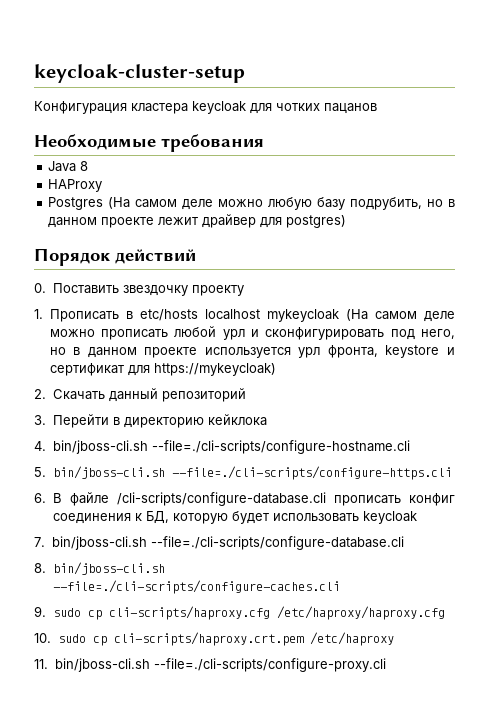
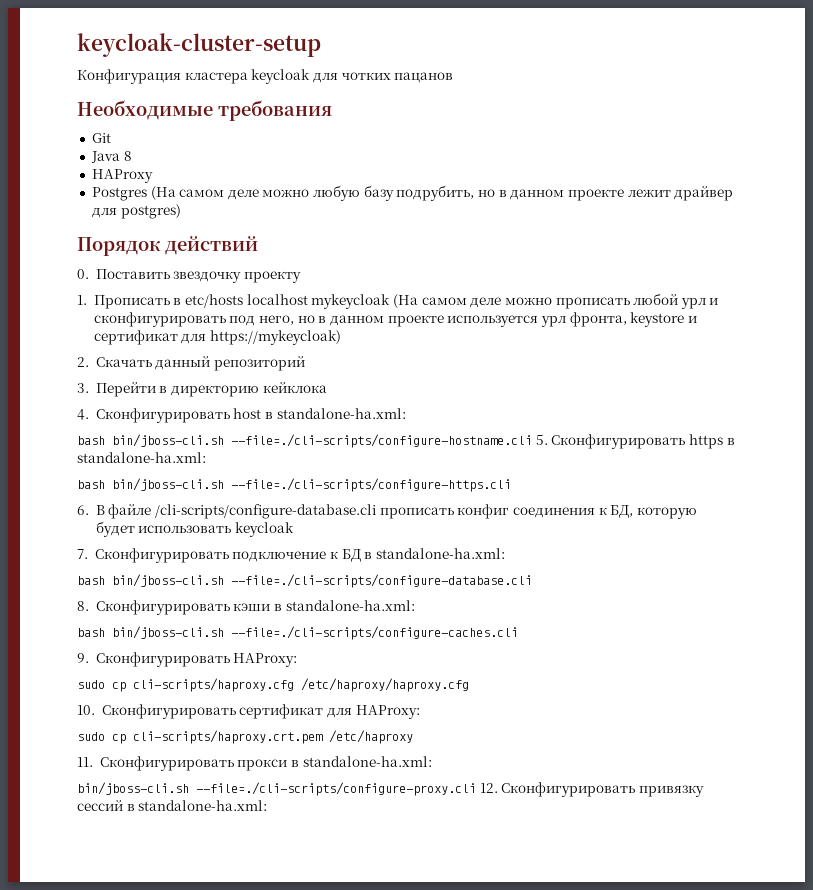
(264, 143) none -> [91,133,111,143] // Git
[52,440,410,454] [34,467,46,477] bin/jboss-cli.sh --file=./cli-scripts/configure-hostname.cli // 5. -> [95,408,406,423] [77,434,735,449] [77,452,206,463] [77,480,105,489] Сконфигурировать host в standalone-ha.xml: // bash bin/jboss-cli.sh --file=./cli-scripts/configure-hostname.cli 5. Сконфигурировать https в standalone-ha.xml: // bash
[51,536,404,550] [34,563,46,573] bin/jboss-cli.sh --file=./cli-scripts/configure-database.cli // 8. -> [94,548,505,563] [77,574,532,588] [77,600,415,615] [77,628,105,637] Сконфигурировать подключение к БД в standalone-ha.xml: // bash bin/jboss-cli.sh --file=./cli-scripts/configure-database.cli // 8. Сконфигурировать кэши в standalone-ha.xml: // bash
(46, 611) none -> [95,652,298,667] Сконфигурировать HAProxy: //
(51, 638) none -> [101,704,420,719] Сконфигурировать сертификат для HAProxy: //
[54,658,386,672] bin/jboss-cli.sh --file=./cli-scripts/configure-proxy.cli -> [99,756,432,771] [77,782,704,797] [77,800,268,811] Сконфигурировать прокси в standalone-ha.xml: // bin/jboss-cli.sh --file=./cli-scripts/configure-proxy.cli 12. Сконфигурировать привязку сессий в standalone-ha.xml:

